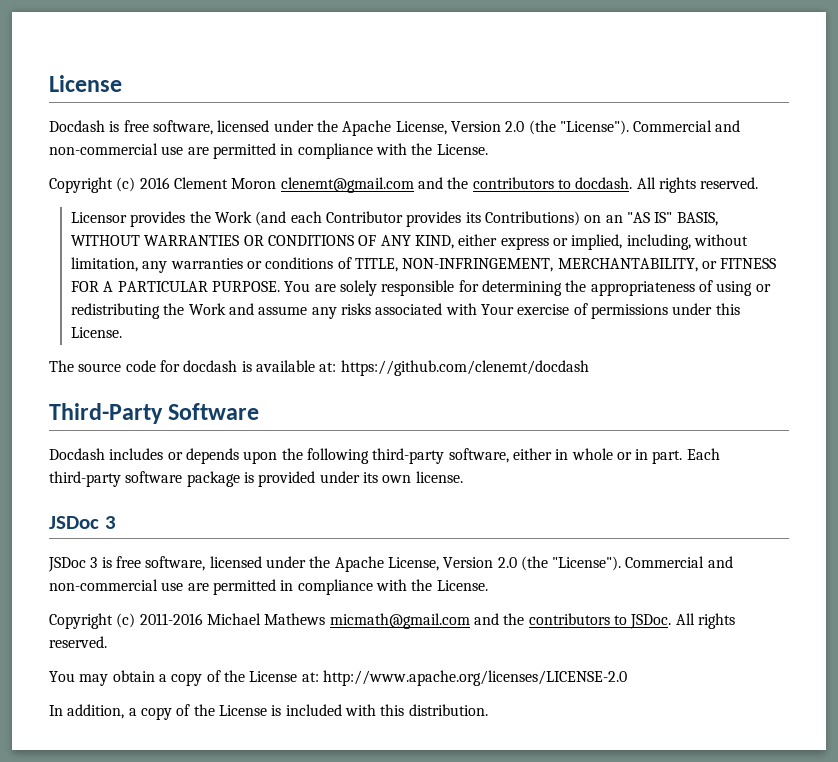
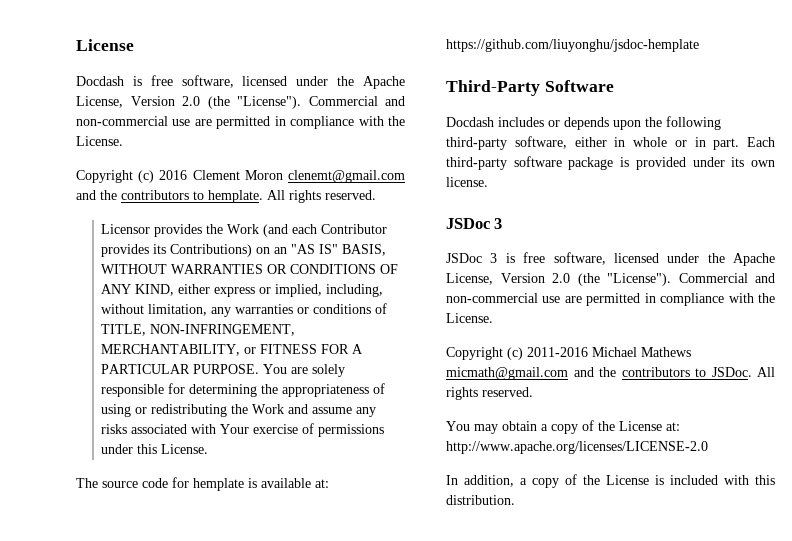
[575,177,633,189] docdash. -> [208,190,263,203] hemplate.
[183,360,238,372] docdash -> [193,478,244,491] hemplate
[340,360,589,376] https://github.com/clenemt/docdash -> [446,39,699,52] https://github.com/liuyonghu/jsdoc-hemplate

